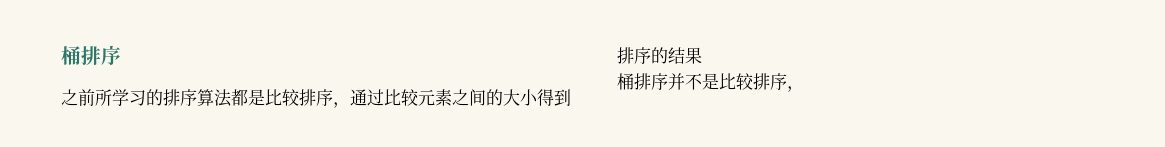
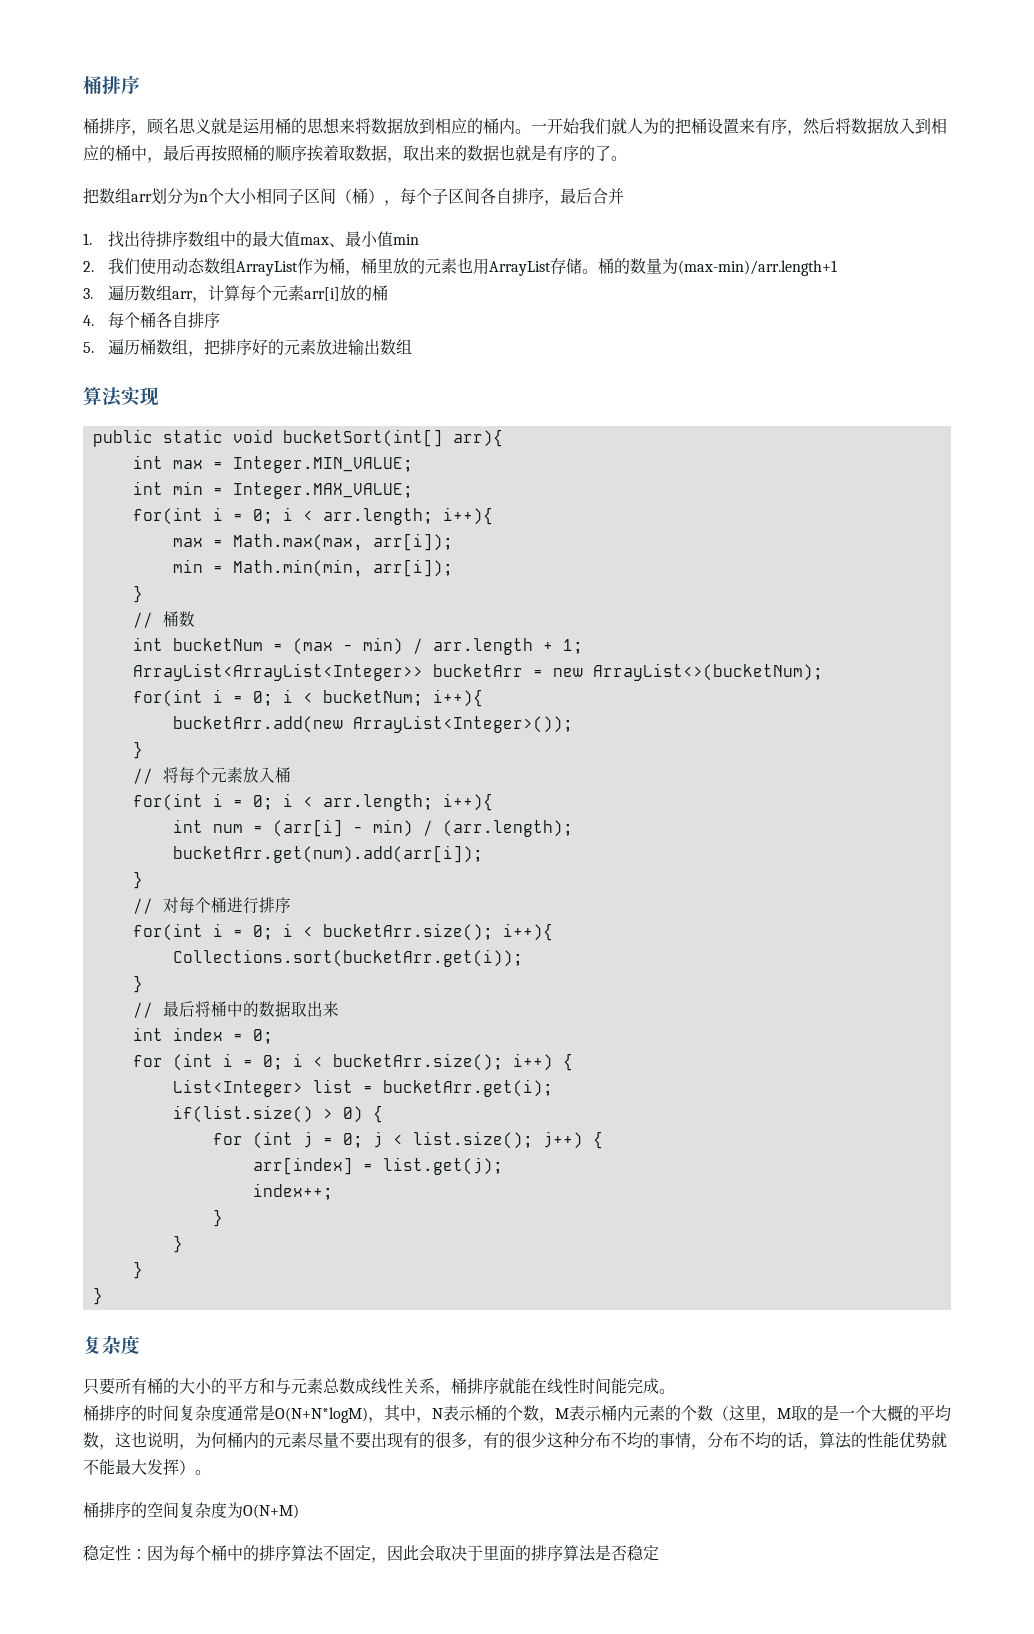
[61,89,571,108] [617,47,702,64] [617,73,804,92] 之前所学习的排序算法都是比较排序，通过比较元素之间的大小得到排序的结果 // 桶排序并不是比较排序， -> [83,117,947,136] [83,144,627,163] [83,188,624,206] [83,231,419,248] [83,257,837,276] [83,285,388,303] [83,312,220,329] [83,339,412,357] [83,387,159,407] [92,429,503,447] [132,455,413,473] [132,481,413,499] [132,507,493,525] [172,533,453,551] [172,559,453,577] [132,585,143,603] [132,611,195,628] [132,637,583,655] [132,663,823,681] [132,689,483,707] [172,715,573,733] [132,741,143,759] [132,767,291,784] [132,793,493,811] [172,819,573,837] [172,845,483,863] [132,871,143,889] [132,897,291,914] [132,923,553,941] [172,949,523,967] [132,975,143,993] [132,1001,339,1018] [132,1027,273,1044] [132,1053,573,1071] [172,1079,553,1097] [172,1105,383,1123] [212,1131,603,1149] [252,1157,503,1175] [252,1183,333,1200] [212,1209,223,1227] [172,1235,183,1253] [132,1261,143,1279] [92,1287,103,1305] [83,1335,140,1354] [83,1378,675,1396] [83,1405,951,1423] [83,1431,947,1450] [83,1458,211,1475] [83,1502,299,1519] [83,1545,659,1563] 桶排序，顾名思义就是运用桶的思想来将数据放到相应的桶内。一开始我们就人为的把桶设置来有序，然后将数据放入到相应的桶中，最后再按照桶的顺序挨着取数据，取出来的数据也就是有序的了。 // 把数组arr划分为n个大小相同子区间（桶），每个子区间各自排序，最后合并 // 1.找出待排序数组中的最大值max、最小值min // 2.我们使用动态数组ArrayList作为桶，桶里放的元素也用ArrayList存储。桶的数量为(max-min)/arr.length+1 // 3.遍历数组arr，计算每个元素arr[i]放的桶 // 4.每个桶各自排序 // 5.遍历桶数组，把排序好的元素放进输出数组 // 算法实现 // public static void bucketSort(int[] arr){ // int max = Integer.MIN_VALUE; // int min = Integer.MAX_VALUE; // for(int i = 0; i < arr.length; i++){ // max = Math.max(max, arr[i]); // min = Math.min(min, arr[i]); // } // // 桶数 // int bucketNum = (max - min) / arr.length + 1; // ArrayList<ArrayList<Integer>> bucketArr = new ArrayList<>(bucketNum); // for(int i = 0; i < bucketNum; i++){ // bucketArr.add(new ArrayList<Integer>()); // } // // 将每个元素放入桶 // for(int i = 0; i < arr.length; i++){ // int num = (arr[i] - min) / (arr.length); // bucketArr.get(num).add(arr[i]); // } // // 对每个桶进行排序 // for(int i = 0; i < bucketArr.size(); i++){ // Collections.sort(bucketArr.get(i)); // } // // 最后将桶中的数据取出来 // int index = 0; // for (int i = 0; i < bucketArr.size(); i++) { // List<Integer> list = bucketArr.get(i); // if(list.size() > 0) { // for (int j = 0; j < list.size(); j++) { // arr[index] = list.get(j); // index++; // } // } // } // } // 复杂度 // 只要所有桶的大小的平方和与元素总数成线性关系，桶排序就能在线性时间能完成。 // 桶排序的时间复杂度通常是O(N+N*logM)，其中，N表示桶的个数，M表示桶内元素的个数（这里，M取的是一个大概的平均数，这也说明，为何桶内的元素尽量不要出现有的很多，有的很少这种分布不均的事情，分布不均的话，算法的性能优势就不能最大发挥）。 // 桶排序的空间复杂度为O(N+M) // 稳定性：因为每个桶中的排序算法不固定，因此会取决于里面的排序算法是否稳定

